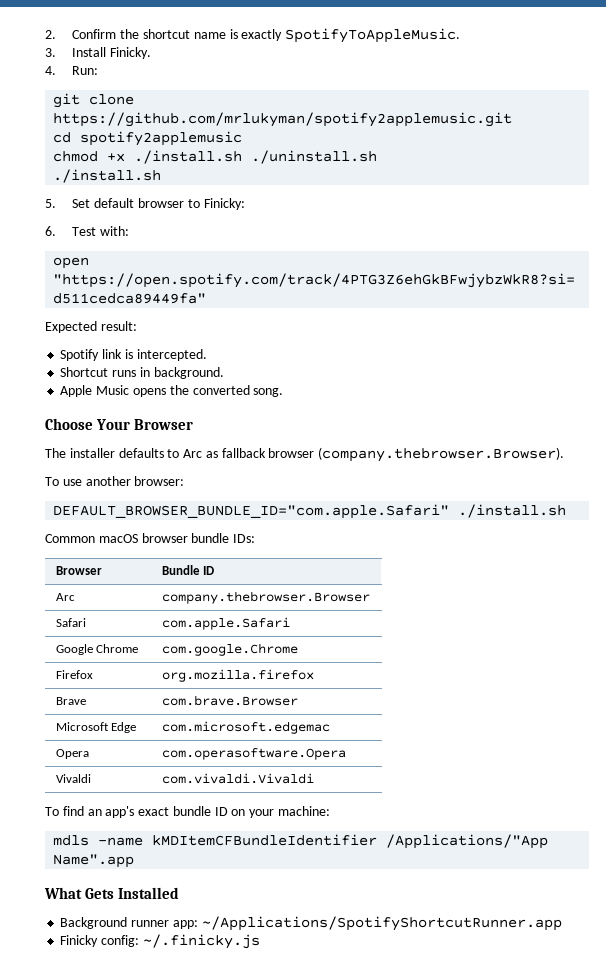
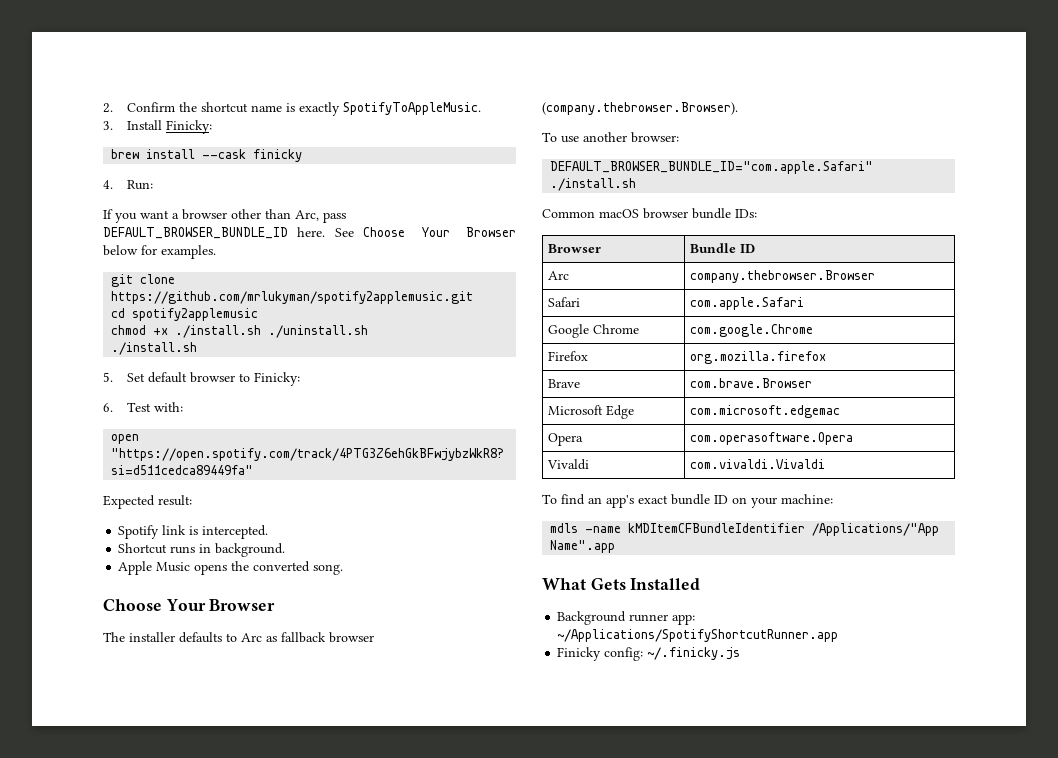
[110,47,152,59] [45,66,99,75] Finicky. // 4. Run: -> [165,120,212,134] [111,149,303,162] [103,180,153,190] [103,209,346,223] [103,227,516,239] [103,245,216,259] Finicky: // brew install --cask finicky // 4. Run: // If you want a browser other than Arc, pass DEFAULT_BROWSER_BUNDLE_ID here. See Choose Your Browser below for examples.

